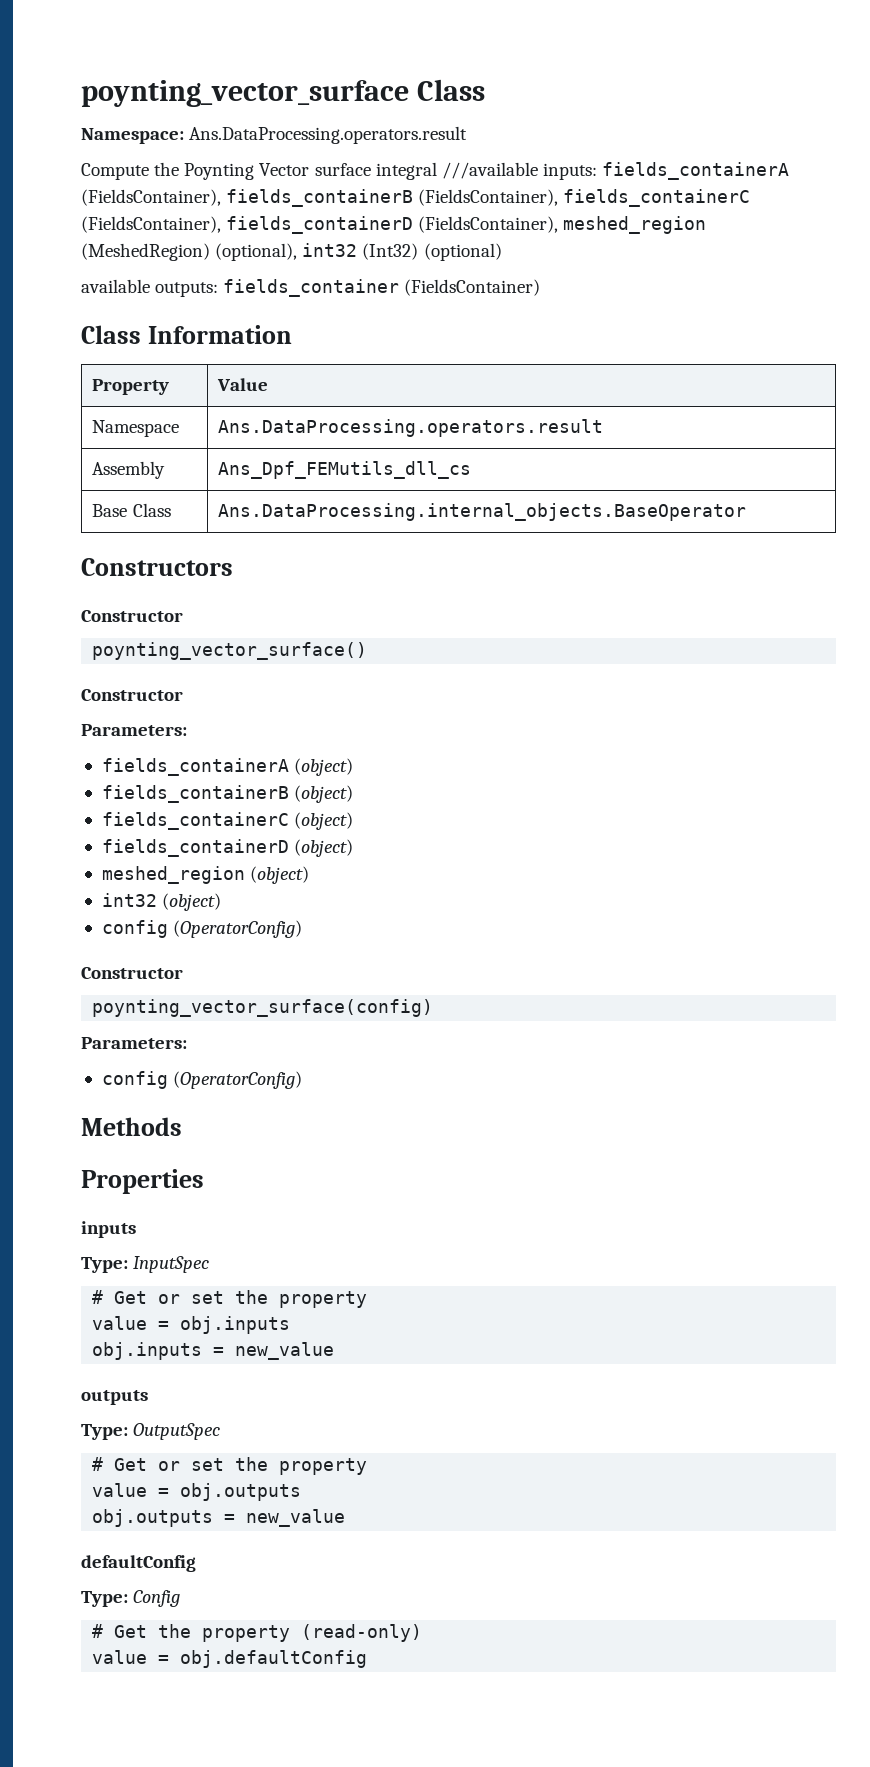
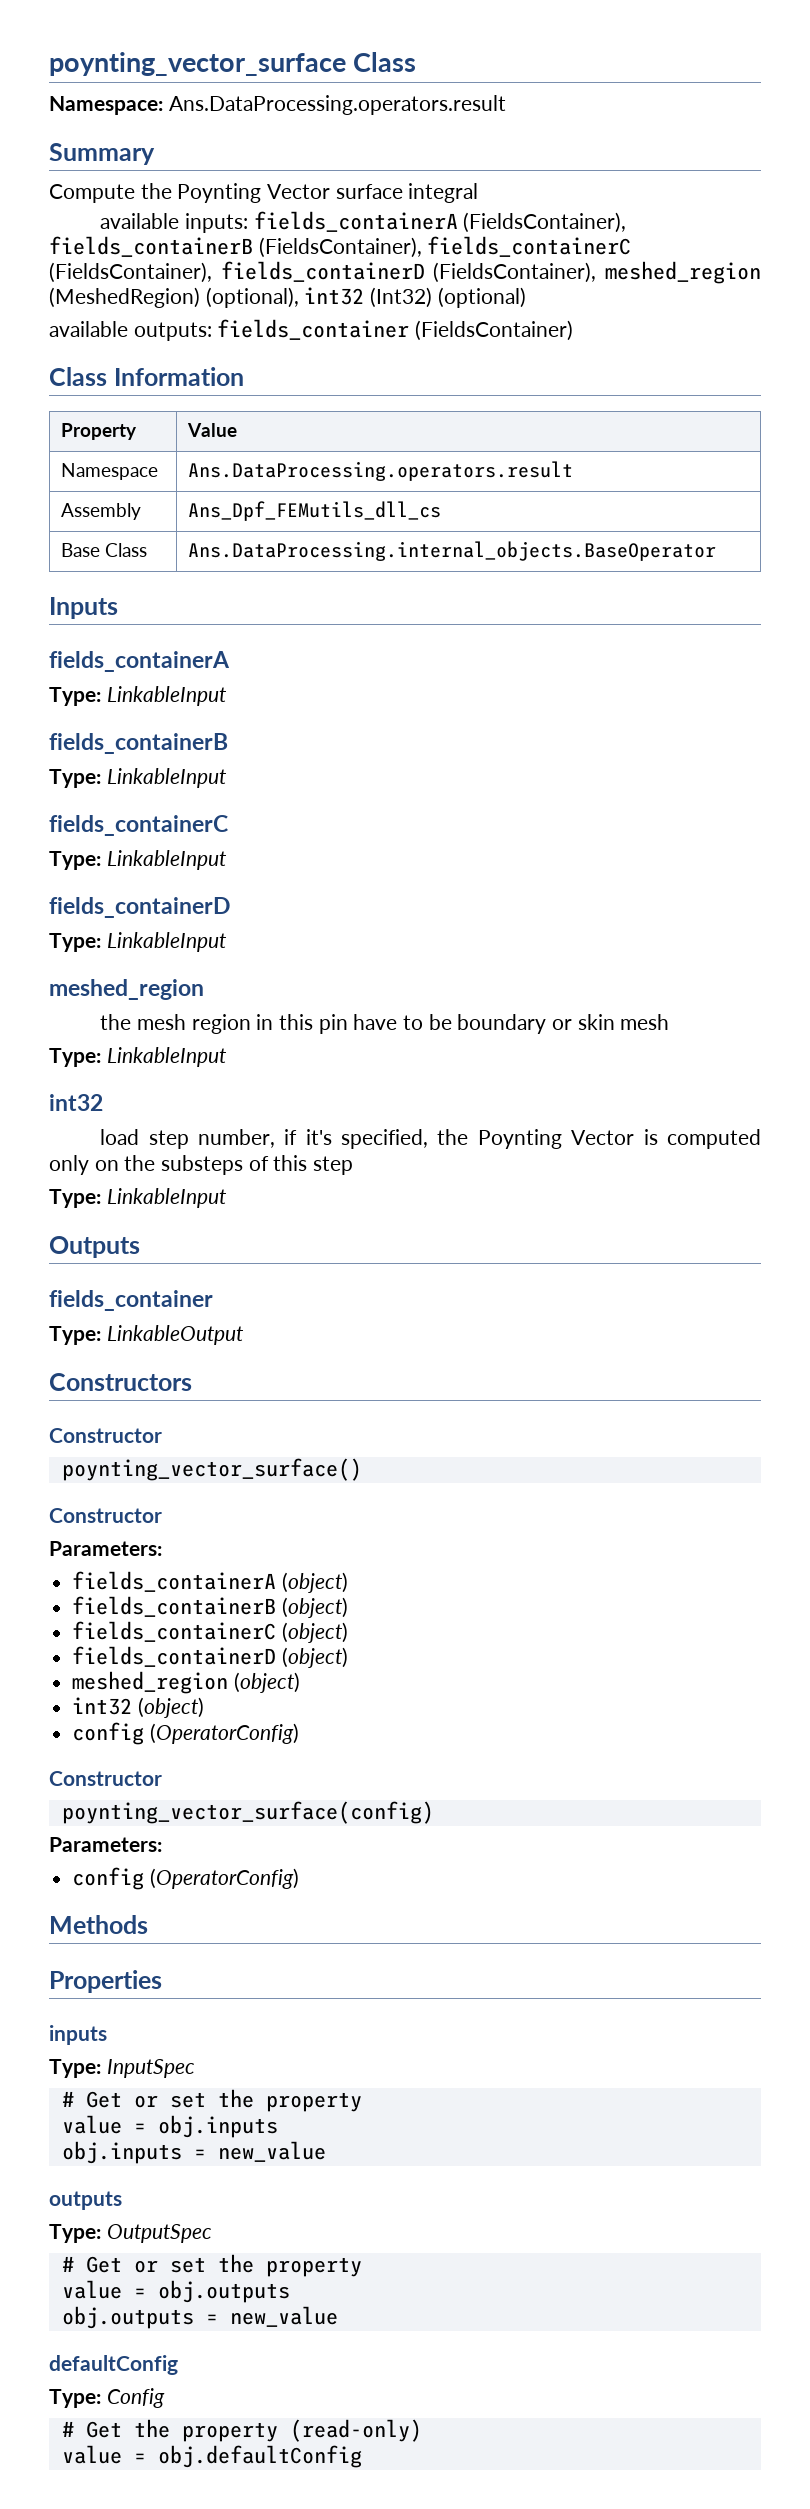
(468, 135) none -> [49,143,155,165] // Summary
[441,162,538,179] ///available -> [100,213,180,229] // available
(747, 512) none -> [49,597,118,619] [49,651,230,672] [49,686,227,706] [49,733,228,754] [49,768,227,788] [49,815,228,836] [49,850,227,870] [49,897,230,918] [49,932,227,952] [49,979,204,1000] [100,1014,670,1034] [49,1047,227,1067] [49,1094,103,1111] [100,1129,761,1149] [49,1155,354,1175] [49,1188,227,1208] [49,1236,140,1258] [49,1290,213,1311] [49,1325,244,1345] // Inputs // fields_containerA // Type: LinkableInput // fields_containerB // Type: LinkableInput // fields_containerC // Type: LinkableInput // fields_containerD // Type: LinkableInput // meshed_region // the mesh region in this pin have to be boundary or skin mesh // Type: LinkableInput // int32 // load step number, if it's specified, the Poynting Vector is computed only on the substeps of this step // Type: LinkableInput // Outputs // fields_container // Type: LinkableOutput

